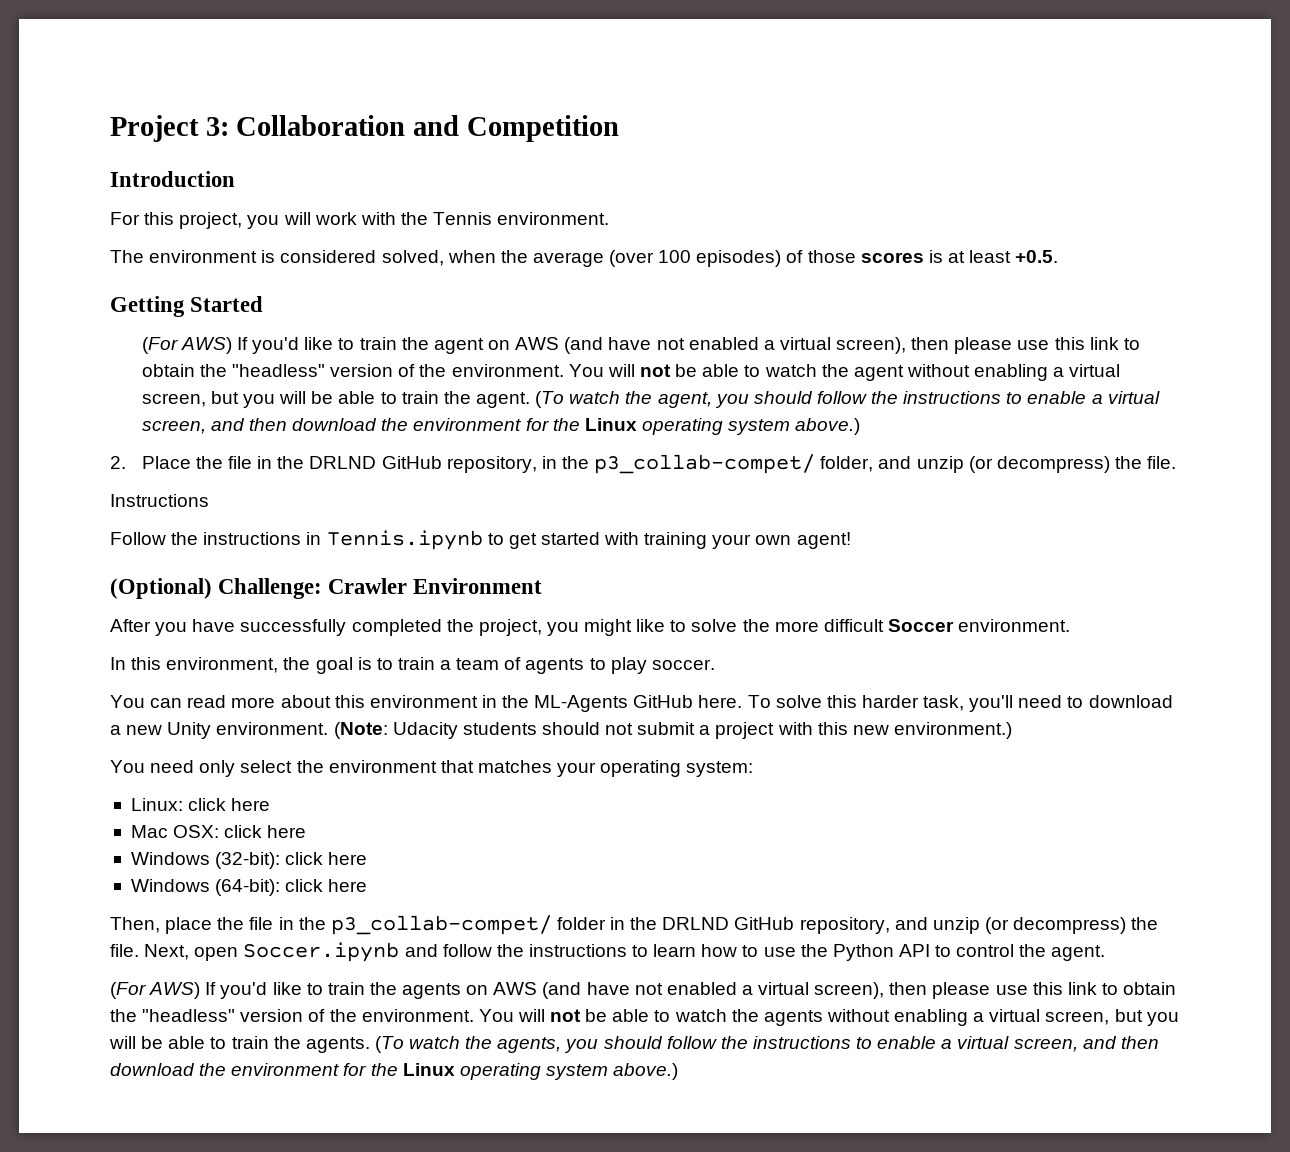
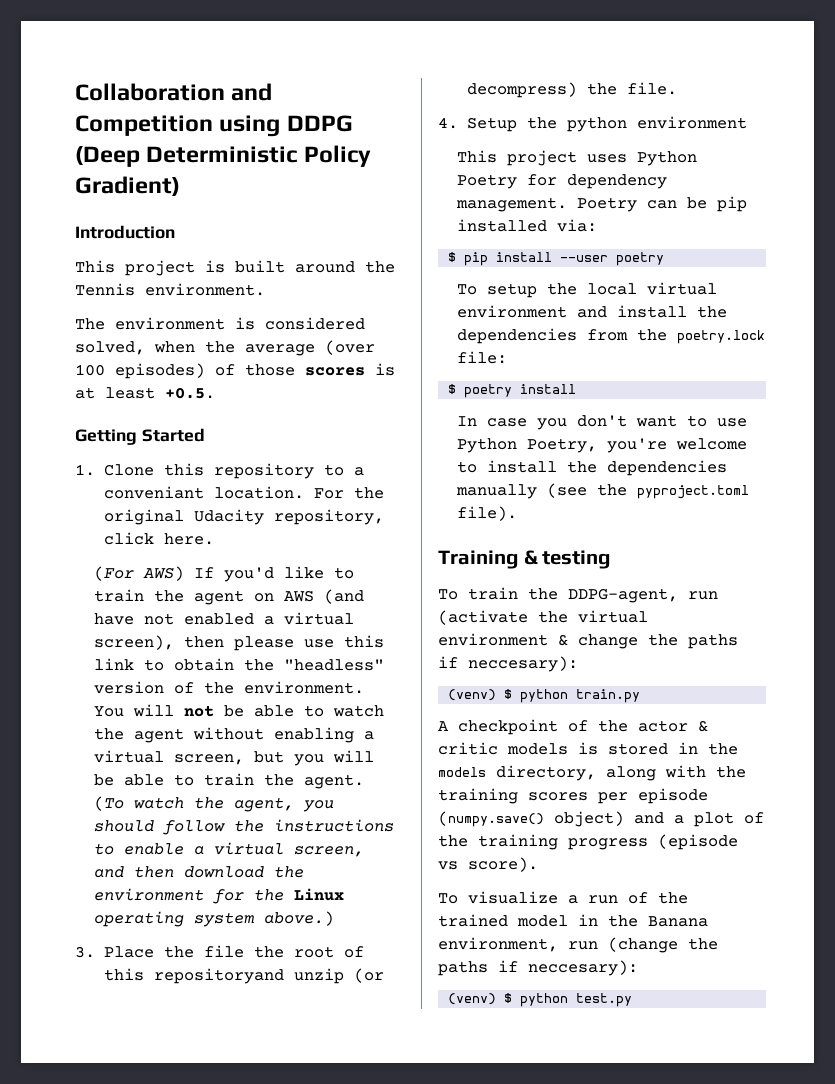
[110,115,229,142] Project 3: -> (75, 92) none
[110,171,235,187] [110,212,396,229] // Introduction // For this project, you will work with -> [219,115,353,137] [75,145,371,167] [75,176,180,196] [75,225,175,239] [75,260,355,276] using DDPG (Deep Deterministic Policy Gradient) // Introduction // This project is built around
(264, 304) none -> [75,463,364,479] [103,486,384,499] [103,509,384,525] [103,532,214,545] // 1. Clone this repository to a conveniant location. For the original Udacity repository, click here.
[110,456,126,469] 2. -> [75,946,95,958] 3.
[257,454,912,474] in the DRLND GitHub repository, in the p3_collab-compet/ folder, and -> [253,946,364,958] [103,968,284,984] the root of this repositoryand
[110,494,209,507] [110,530,851,550] [110,578,543,599] [110,619,1071,636] [110,657,715,674] [110,695,1173,712] [110,722,1012,739] [110,760,754,777] [130,798,271,811] [130,825,307,838] [130,852,368,869] [130,879,368,896] [110,915,1159,935] [110,942,1106,962] [110,982,1177,999] [110,1009,1179,1026] [109,1036,1159,1053] [110,1063,679,1080] Instructions // Follow the instructions in Tennis.ipynb to get started with training your own agent! // (Optional) Challenge: Crawler Environment // After you have successfully completed the project, you might like to solve the more difficult Soccer environment. // In this environment, the goal is to train a team of agents to play soccer. // You can read more about this environment in the ML-Agents GitHub here. To solve this harder task, you'll need to download a new Unity environment. (Note: Udacity students should not submit a project with this new environment.) // You need only select the environment that matches your operating system: // Linux: click here // Mac OSX: click here // Windows (32-bit): click here // Windows (64-bit): click here // Then, place the file in the p3_collab-compet/ folder in the DRLND GitHub repository, and unzip (or decompress) the file. Next, open Soccer.ipynb and follow the instructions to learn how to use the Python API to control the agent. // (For AWS) If you'd like to train the agents on AWS (and have not enabled a virtual screen), then please use this link to obtain the "headless" version of the environment. You will not be able to watch the agents without enabling a virtual screen, but you will be able to train the agents. (To watch the agents, you should follow the instructions to enable a virtual screen, and then download the environment for the Linux operating system above.) -> [438,116,747,132] [456,150,697,166] [456,174,667,189] [455,196,747,212] [456,219,597,232] [448,252,665,266] [456,282,717,298] [456,305,727,318] [456,328,765,344] [456,351,507,364] [448,384,577,398] [456,415,747,430] [456,438,747,453] [456,460,727,476] [455,483,749,499] [456,506,517,521] [438,550,611,569] [438,587,718,603] [438,610,648,625] [438,633,738,649] [438,656,578,672] [448,689,641,703] [438,719,708,735] [438,742,738,755] [438,765,746,781] [438,788,708,804] [438,811,764,827] [438,834,738,850] [438,857,538,872] [438,891,688,904] [438,914,708,927] [438,937,718,953] [438,960,638,976] [448,993,633,1007] 4. Setup the python environment // This project uses Python Poetry for dependency management. Poetry can be pip installed via: // $ pip install --user poetry // To setup the local virtual environment and install the dependencies from the poetry.lock file: // $ poetry install // In case you don't want to use Python Poetry, you're welcome to install the dependencies manually (see the pyproject.toml file). // Training & testing // To train the DDPG-agent, run (activate the virtual environment & change the paths if neccesary): // (venv) $ python train.py // A checkpoint of the actor & critic models is stored in the models directory, along with the training scores per episode (numpy.save() object) and a plot of the training progress (episode vs score). // To visualize a run of the trained model in the Banana environment, run (change the paths if neccesary): // (venv) $ python test.py

